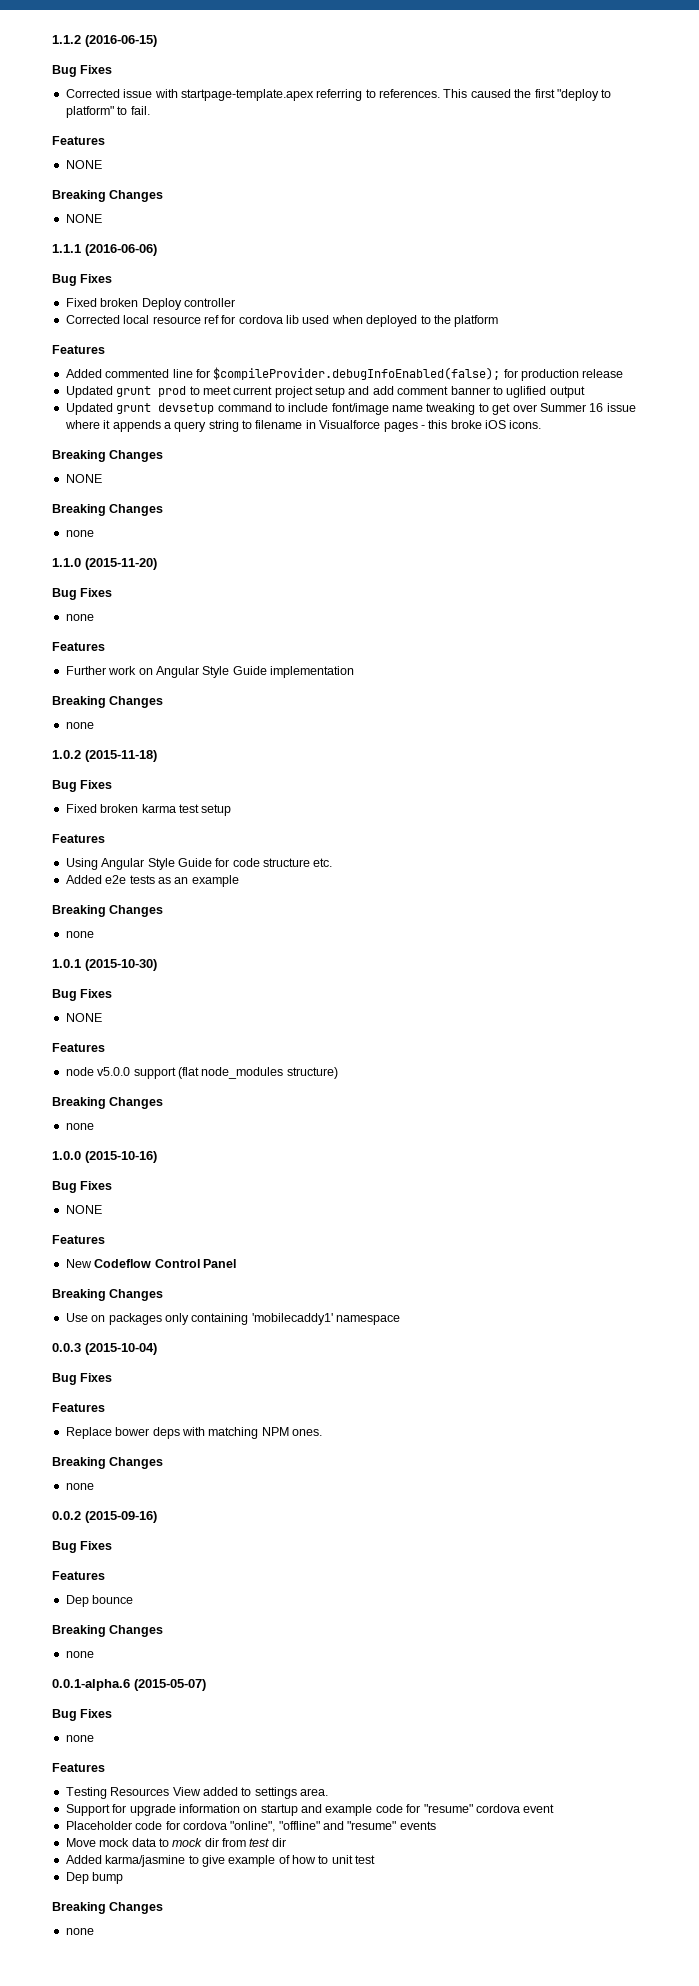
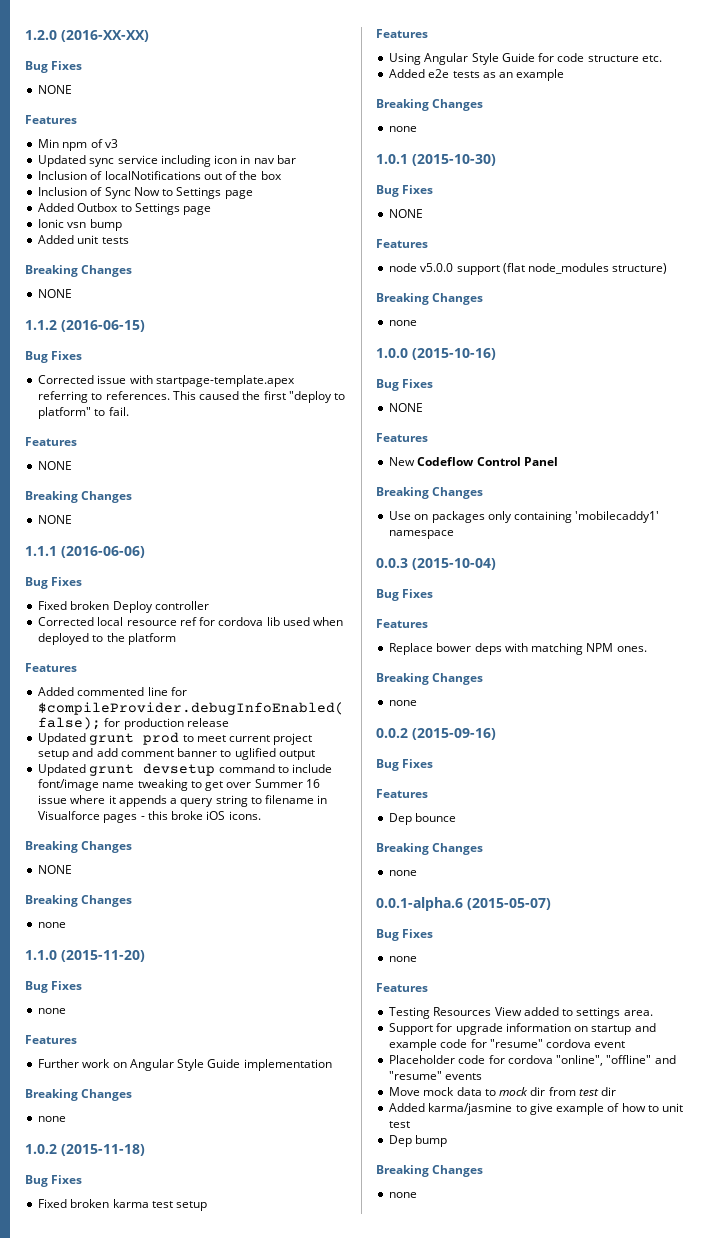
(52, 39) none -> [25,30,149,42] [25,61,83,73] [38,85,73,94] [25,115,77,124] [38,139,118,151] [38,155,296,167] [38,171,282,180] [38,187,253,199] [38,203,212,215] [38,219,122,231] [38,235,129,244] [25,265,133,277] [38,289,73,298] 1.2.0 (2016-XX-XX) // Bug Fixes // NONE // Features // Min npm of v3 // Updated sync service including icon in nav bar // Inclusion of localNotifications out of the box // Inclusion of Sync Now to Settings page // Added Outbox to Settings page // Ionic vsn bump // Added unit tests // Breaking Changes // NONE //

